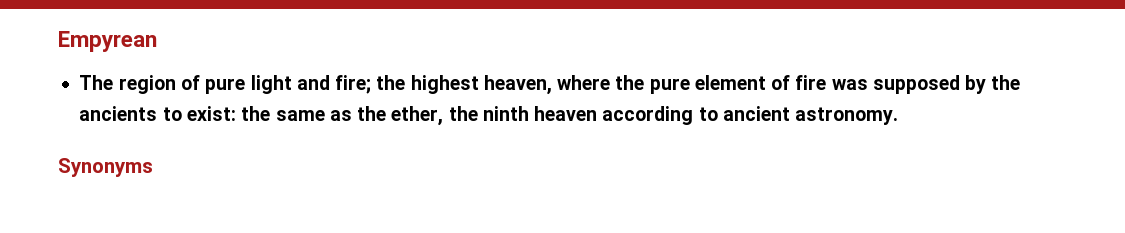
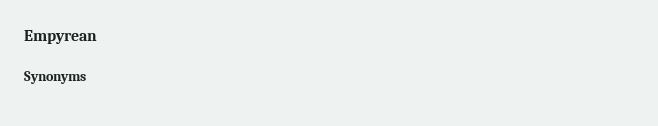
[79,75,1021,95] [79,106,899,126] // The region of pure light and fire; the highest heaven, where the pure element of fire was supposed by the ancients to exist: the same as the ether, the ninth heaven according to ancient astronomy. -> (97, 37) none

